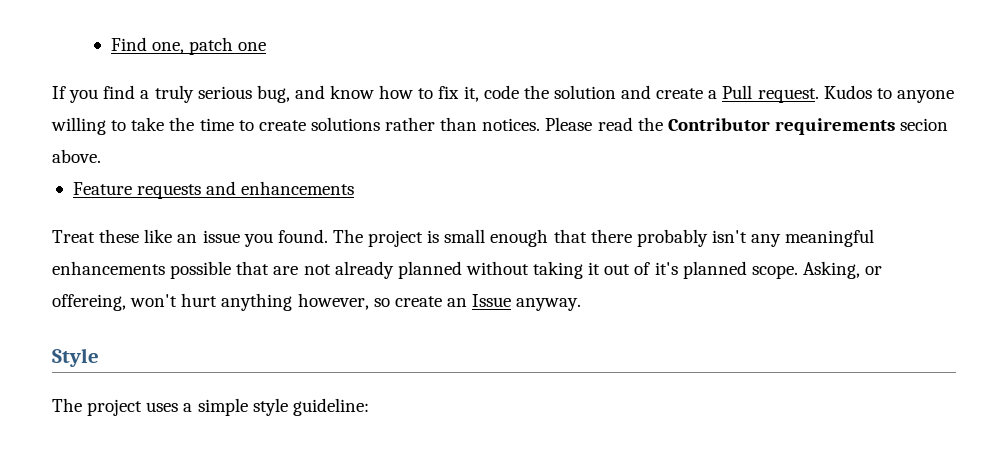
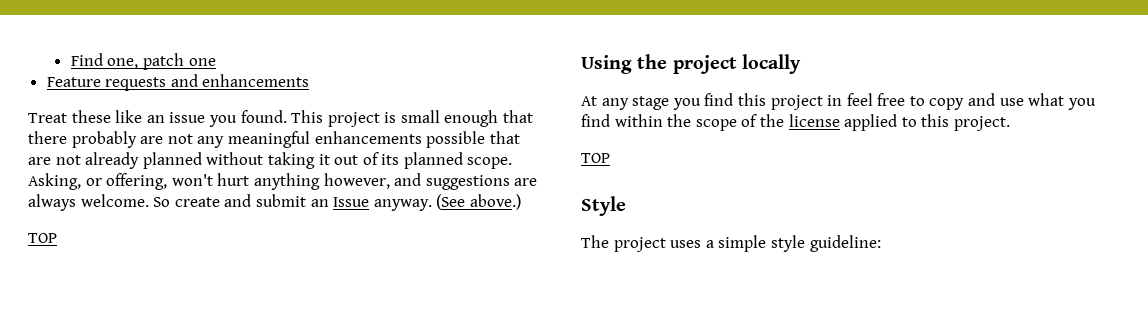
[52,85,954,103] [51,117,949,135] [52,149,101,163] // If you find a truly serious bug, and know how to fix it, code the solution and create a Pull request. Kudos to anyone willing to take the time to create solutions rather than notices. Please read the Contributor requirements secion above. -> (216, 62) none
[332,229,363,243] The -> [291,110,324,123] This
[711,230,747,243] isn't -> [140,134,193,144] are not
[654,262,678,275] it's -> [381,154,400,165] its
[52,294,126,311] offereing, -> [106,173,168,190] offering,
[373,294,582,311] so create an Issue anyway. -> [394,173,538,190] [28,194,521,211] [28,233,57,243] [581,54,802,74] [581,93,1096,110] [581,114,1010,131] [581,153,610,163] and suggestions are always welcome. So create and submit an Issue anyway. (See above.) // TOP // Using the project locally // At any stage you find this project in feel free to copy and use what you find within the scope of the license applied to this project. // TOP

